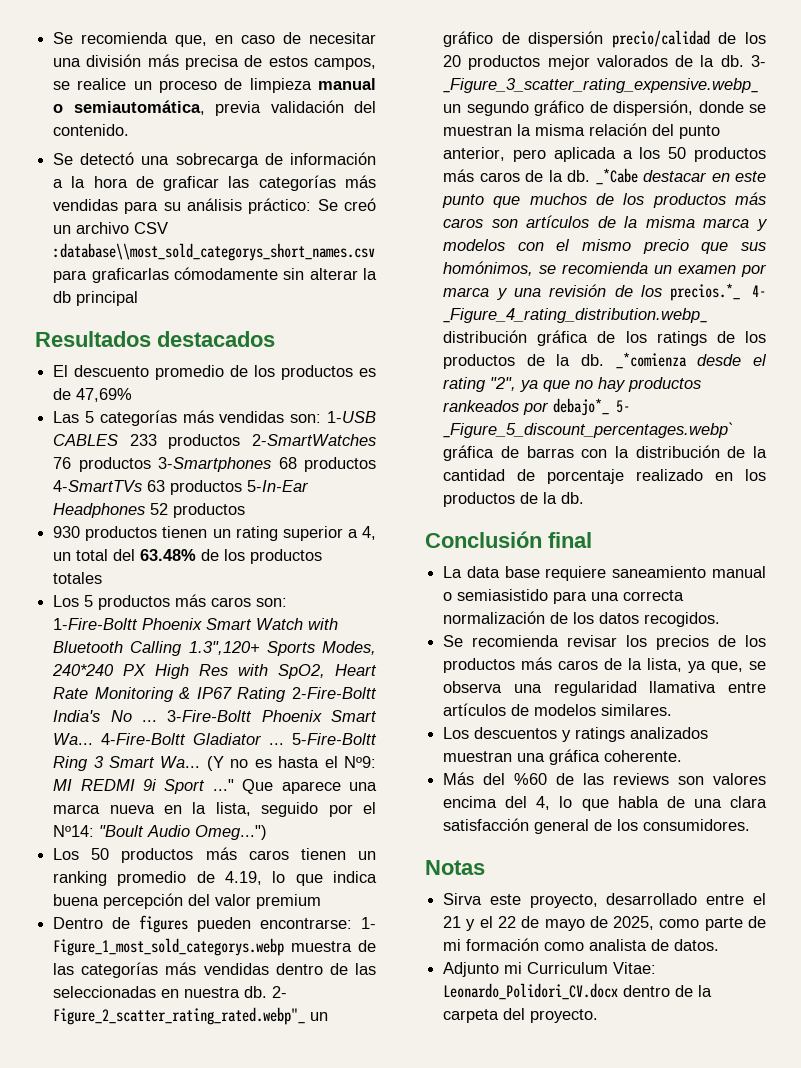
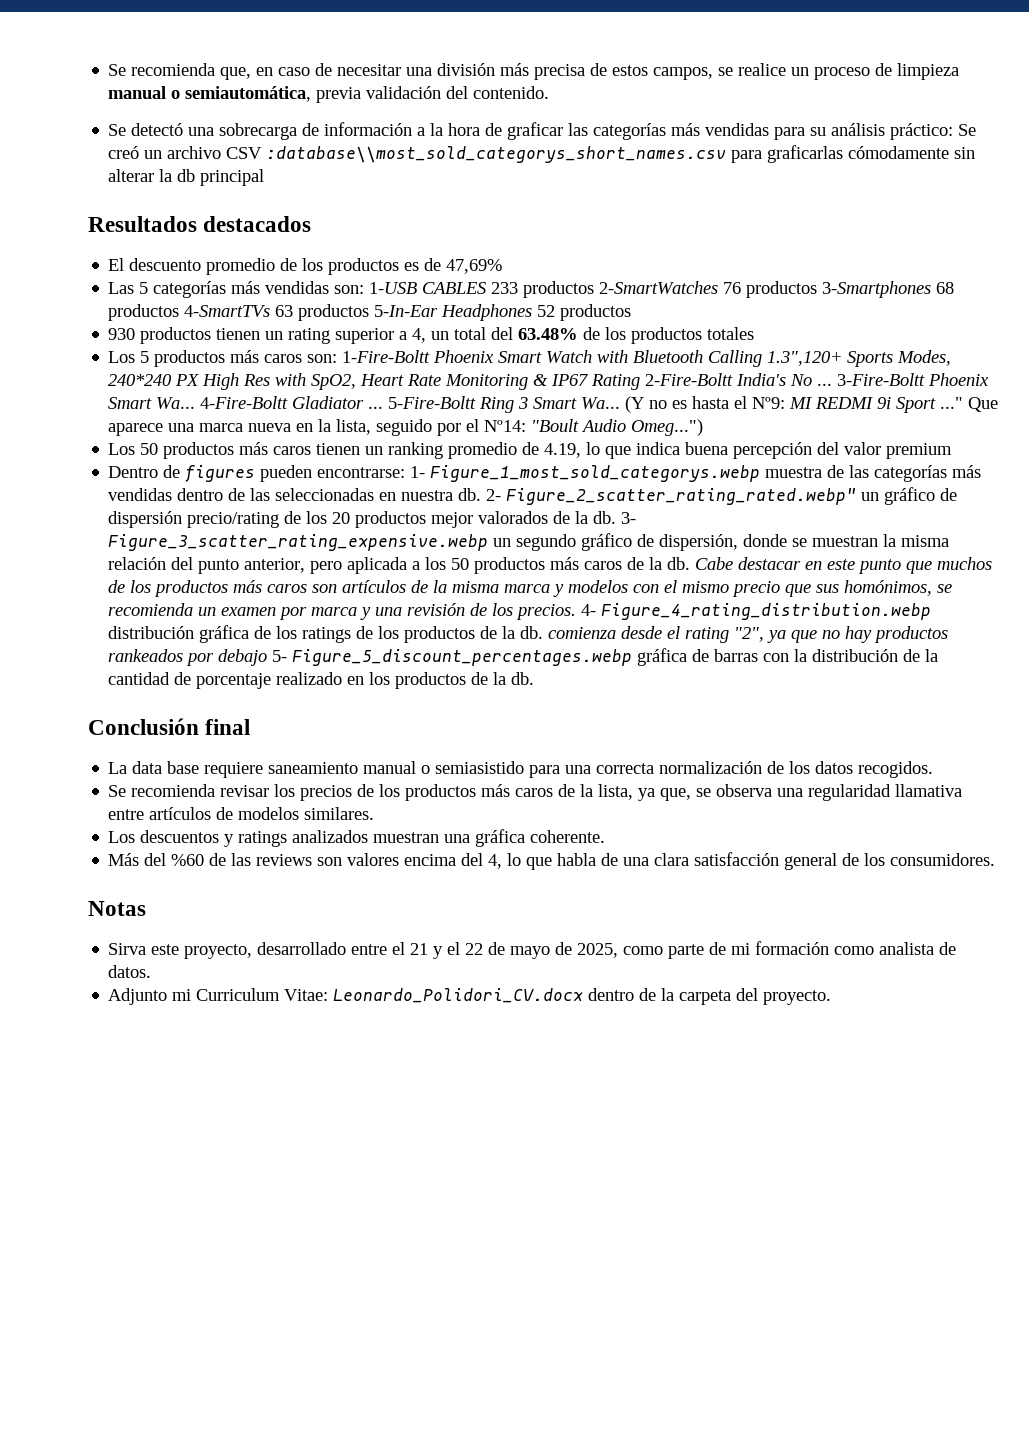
[53,1007,306,1025] Figure_2_scatter_rating_rated.webp"_ -> [506,488,857,505] Figure_2_scatter_rating_rated.webp"
[611,30,710,48] precio/calidad -> [187,512,280,528] precio/rating
[443,78,759,93] _Figure_3_scatter_rating_expensive.webp_ -> [108,534,489,551] Figure_3_scatter_rating_expensive.webp
[595,168,638,185] _*Cabe -> [695,557,734,570] Cabe
[670,283,766,301] [443,308,708,323] precios.*_ 4- _Figure_4_rating_distribution.webp_ -> [516,603,932,620] precios. 4- Figure_4_rating_distribution.webp
[615,352,687,369] _*comienza -> [548,627,617,639] comienza
[553,398,631,416] [443,422,735,438] debajo*_ 5- _Figure_5_discount_percentages.webp` -> [218,649,633,666] debajo 5- Figure_5_discount_percentages.webp

